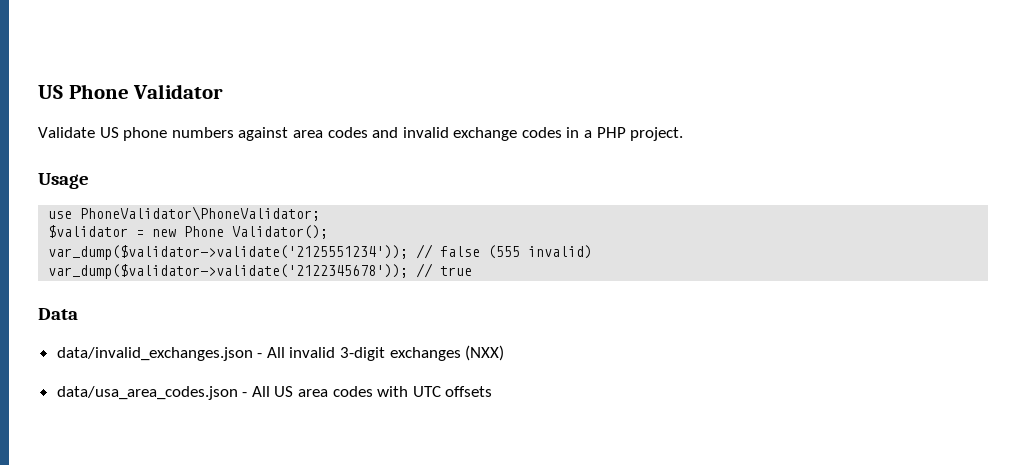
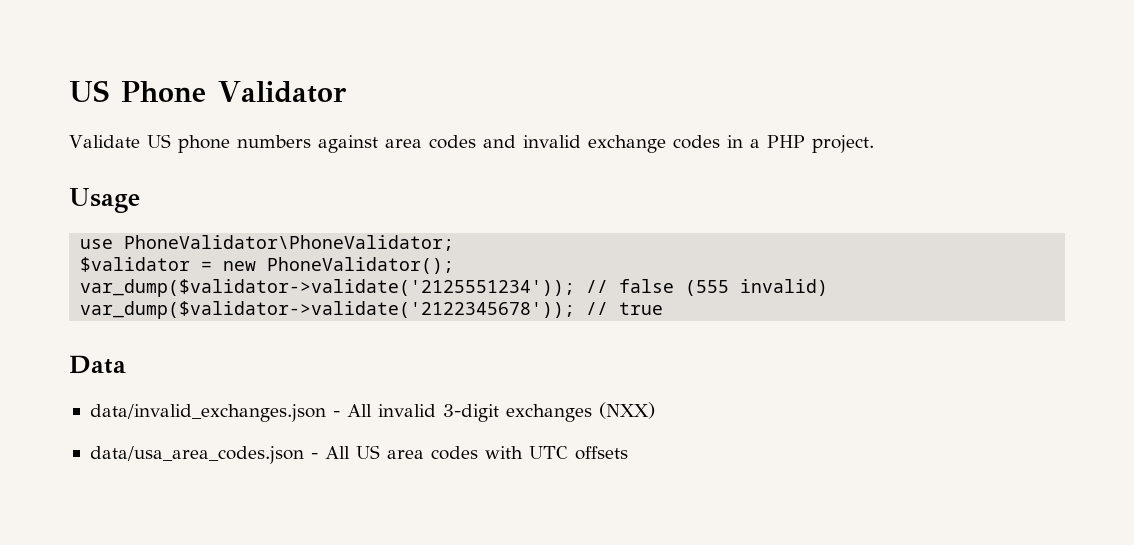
[184,225,329,239] Phone Validator(); -> [267,257,455,274] PhoneValidator();

